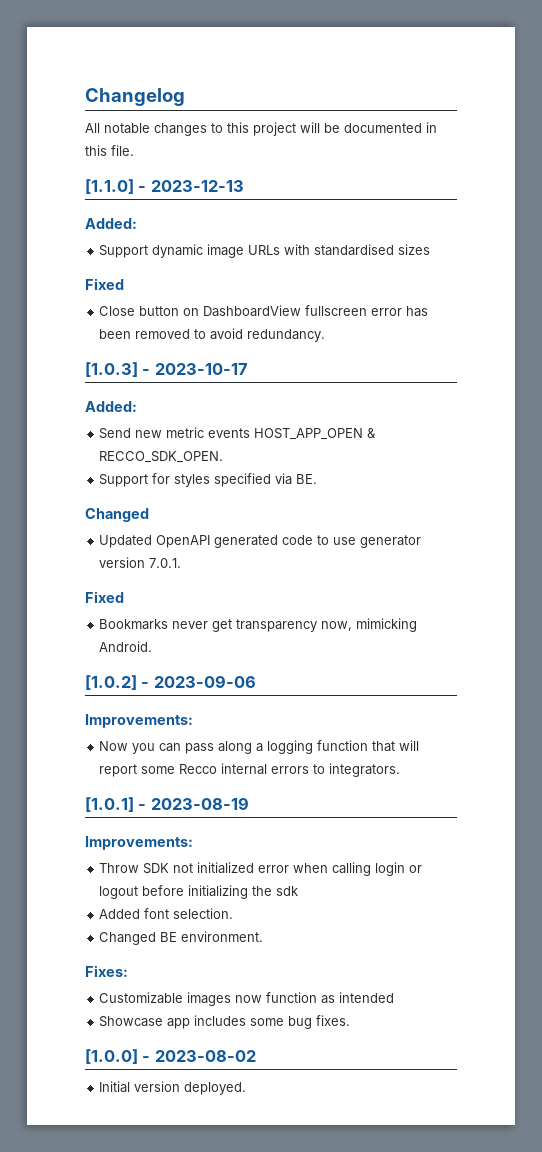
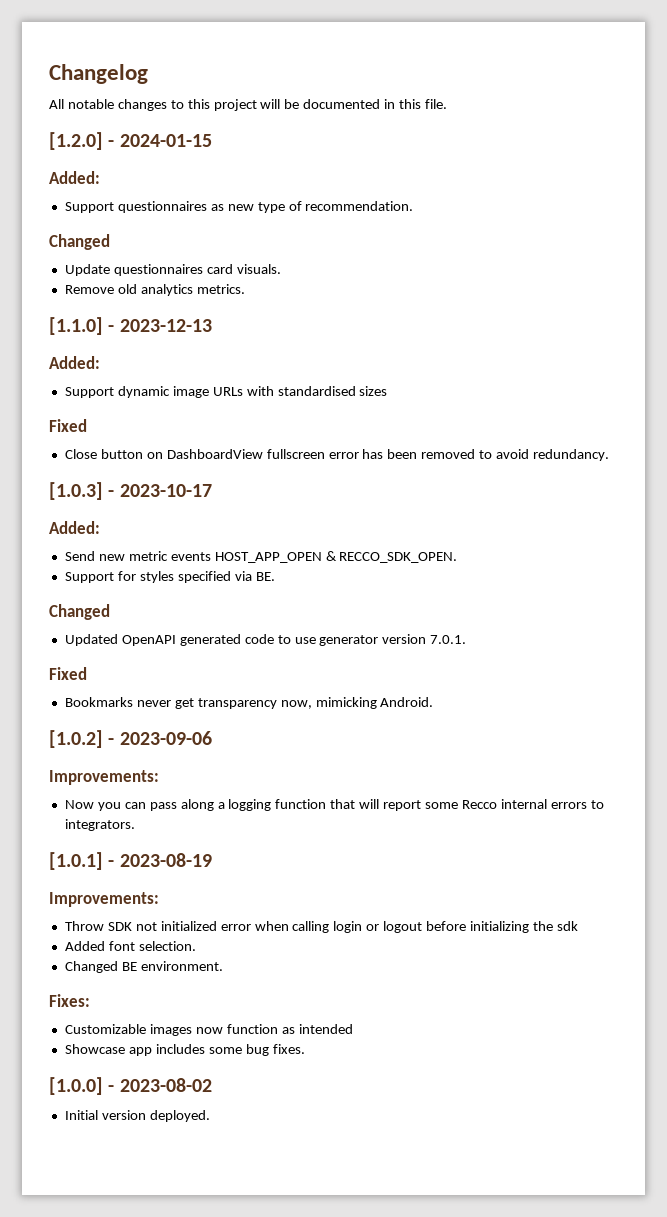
(134, 150) none -> [49,132,212,150] [49,171,100,184] [64,201,414,213] [49,234,110,250] [64,264,281,276] [64,284,245,296] // [1.2.0] - 2024-01-15 // Added: // Support questionnaires as new type of recommendation. // Changed // Update questionnaires card visuals. // Remove old analytics metrics.

